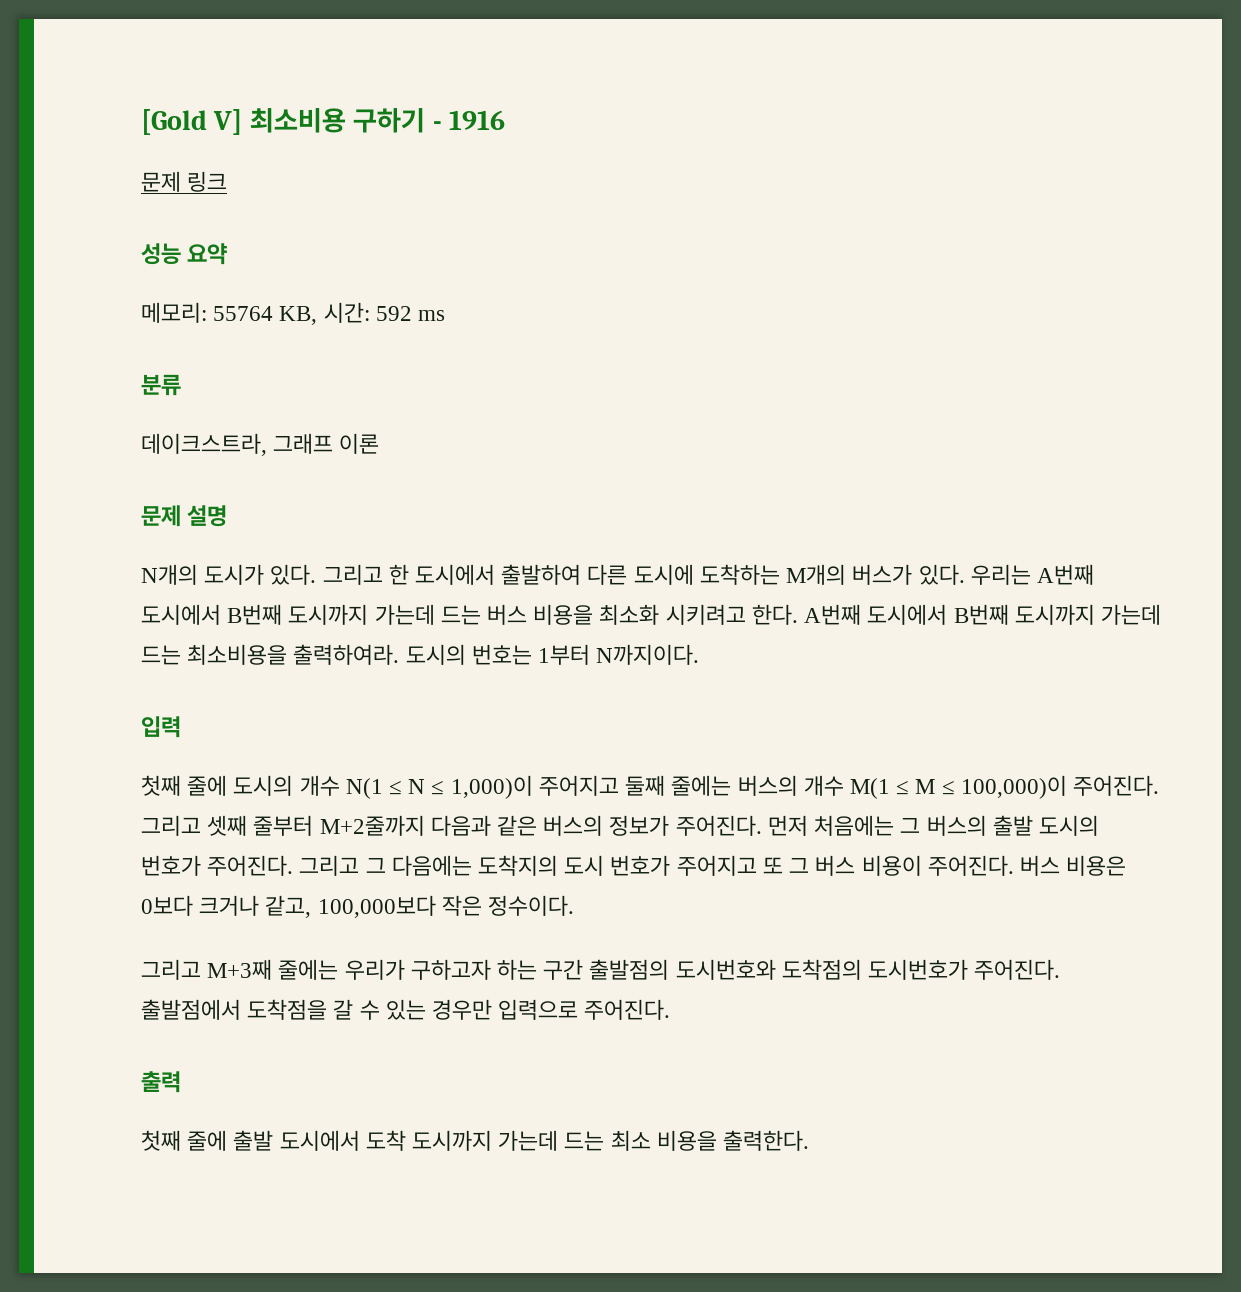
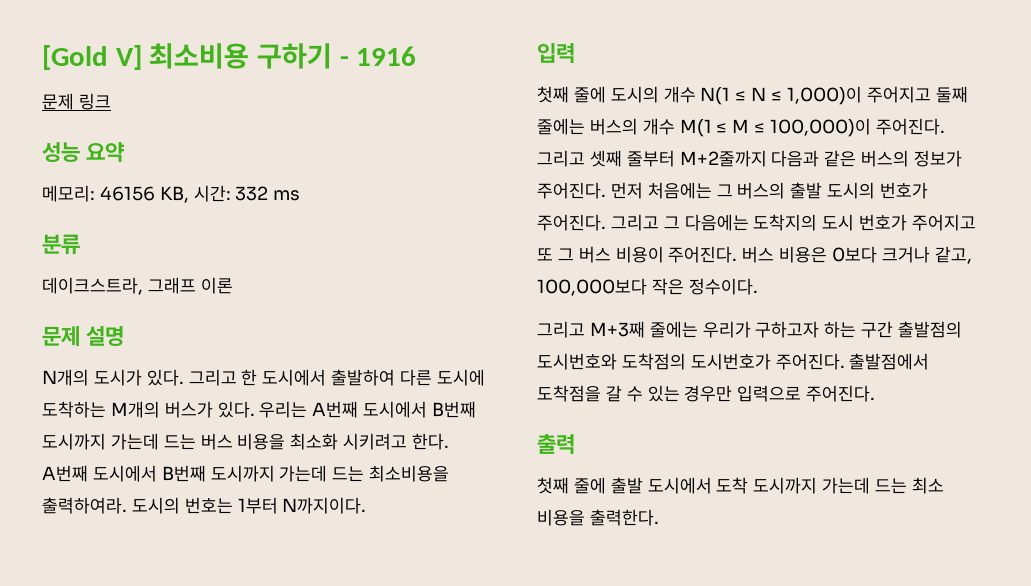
[213,306,274,321] 55764 -> [99,186,155,201] 46156
[375,306,412,321] 592 -> [235,186,269,201] 332

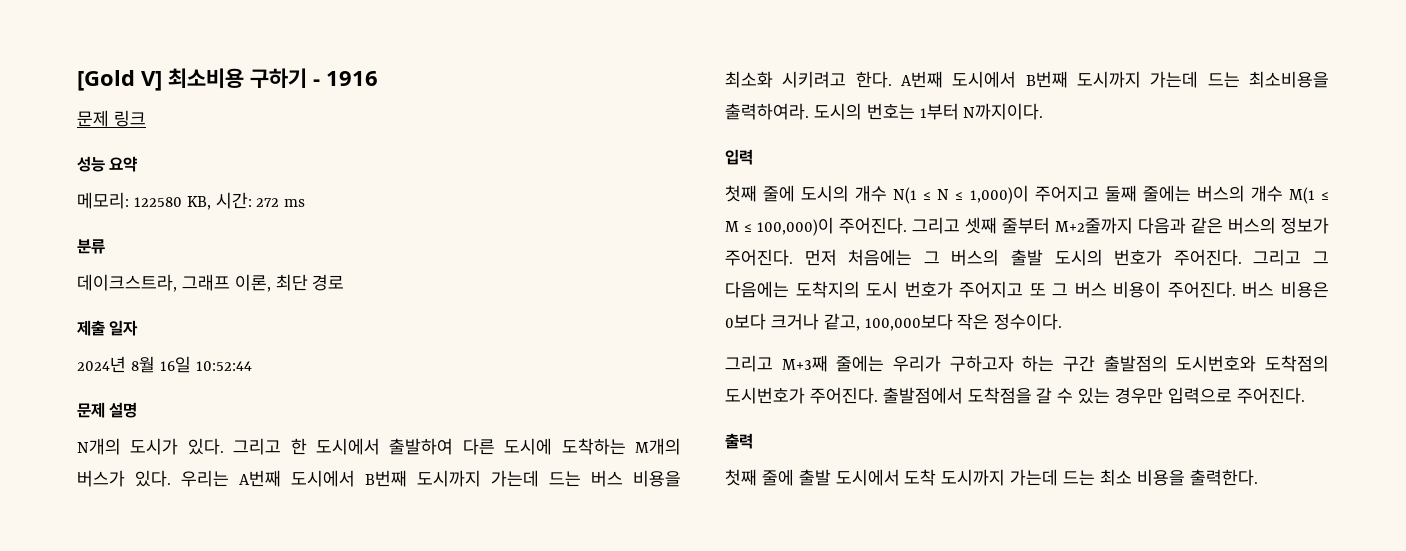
[99,186,155,201] 46156 -> [133,197,182,207] 122580
[235,186,269,201] 332 -> [256,198,280,207] 272
[200,277,233,294] 이론 -> [234,274,345,292] [77,320,139,336] [77,356,252,373] 이론, 최단 경로 // 제출 일자 // 2024년 8월 16일 10:52:44

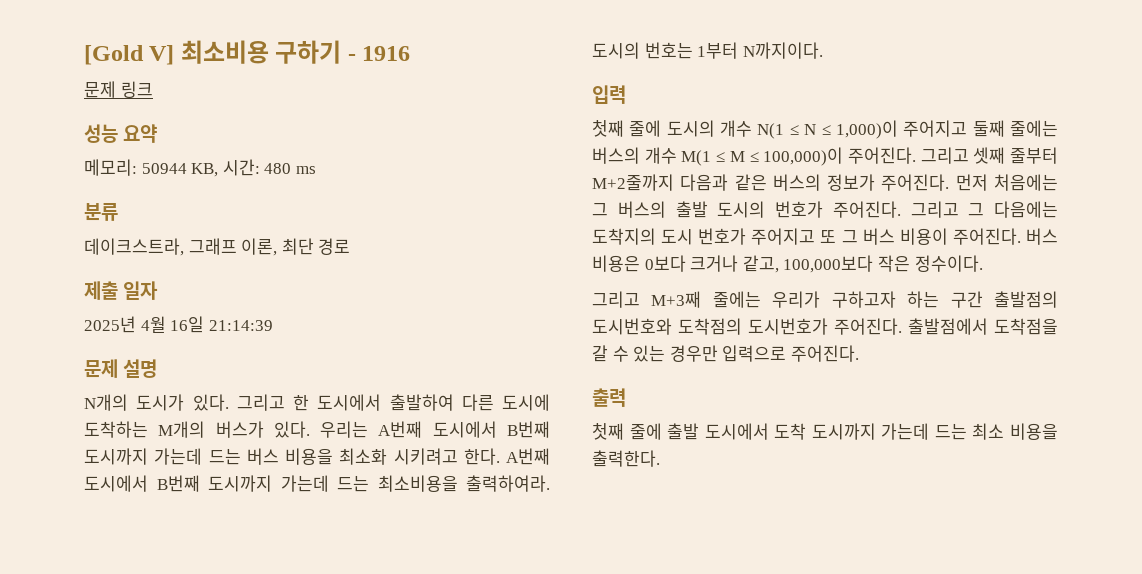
[133,197,182,207] 122580 -> [141,163,187,174] 50944
[256,198,280,207] 272 -> [264,163,292,174] 480
[77,356,252,373] 2024년 8월 16일 10:52:44 -> [84,316,273,333] 2025년 4월 16일 21:14:39

